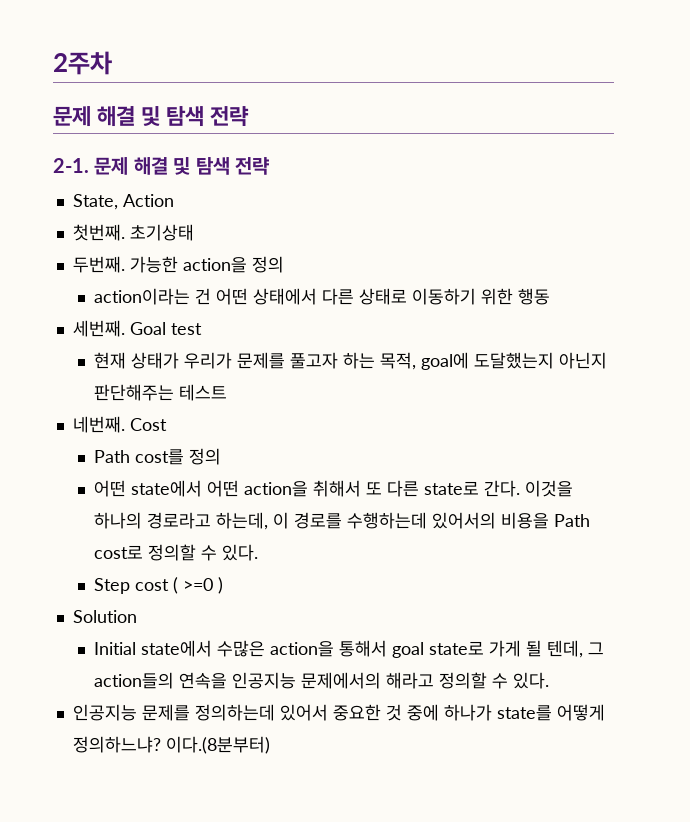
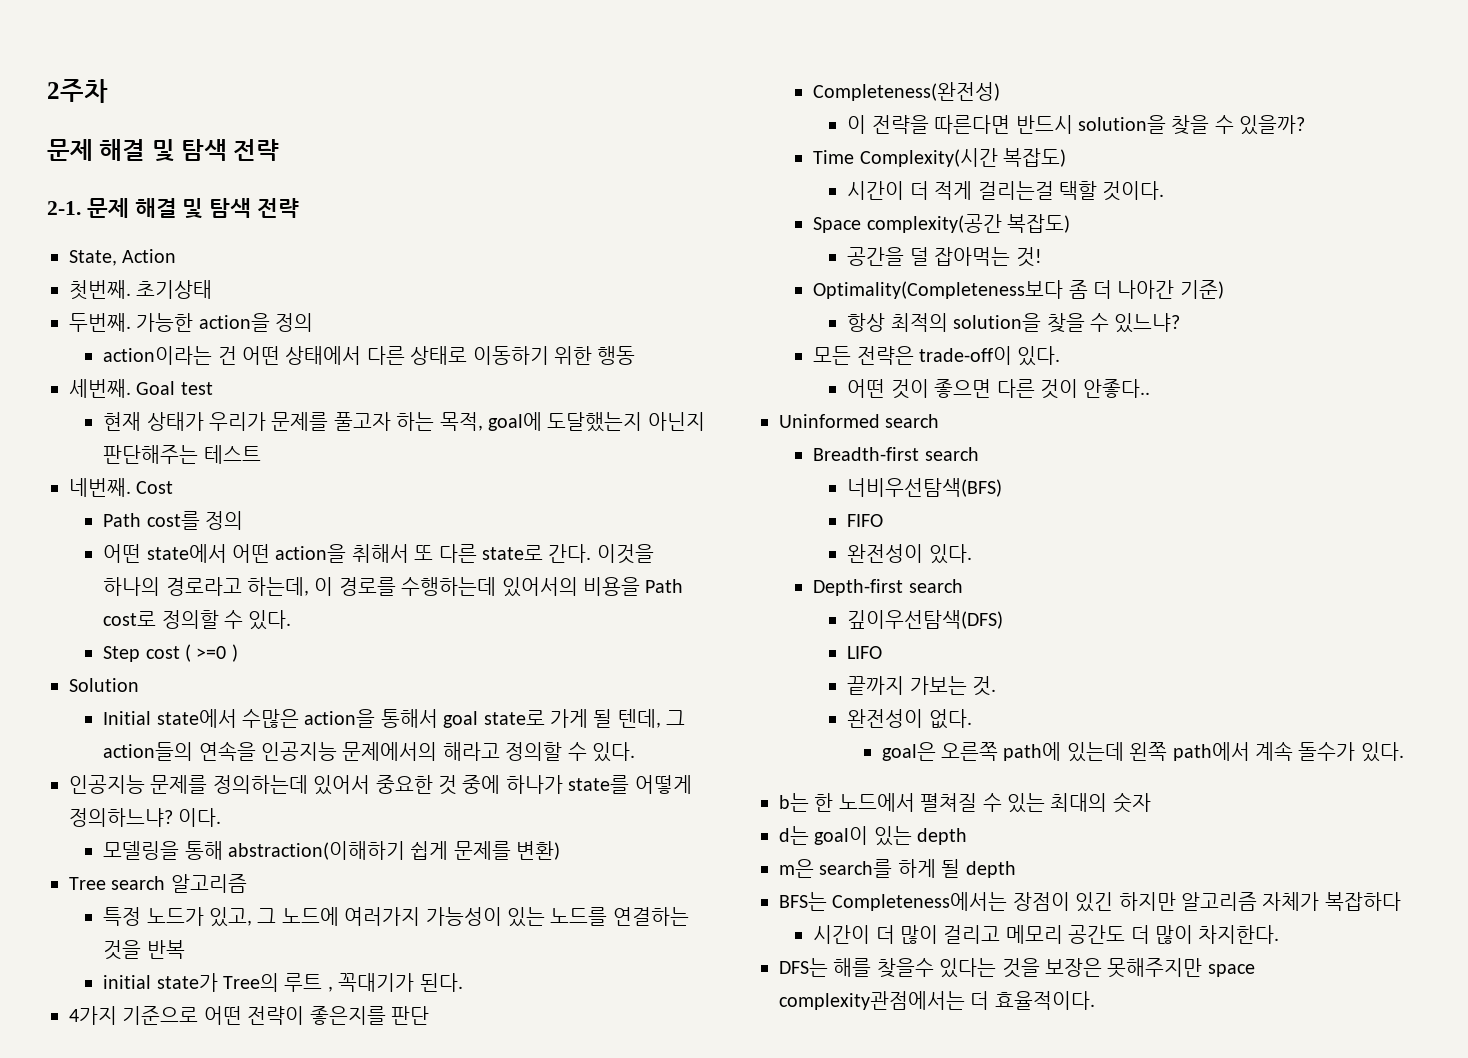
[165,736,270,754] 이다.(8분부터) -> [178,808,222,827] [103,841,561,860] [69,874,247,893] [103,907,689,927] [103,940,185,960] [103,973,463,992] [69,1006,429,1025] [813,82,1001,101] [847,115,1306,135] [813,148,1066,167] [847,181,1165,201] [813,214,1070,233] [847,247,1042,267] [813,280,1224,299] [847,313,1181,333] [813,346,1061,366] [847,379,1151,399] [779,414,940,428] [813,447,979,461] [847,478,1003,497] [847,514,884,527] [847,544,972,564] [813,579,963,596] [847,610,1004,629] [847,646,883,659] [847,676,997,696] [847,709,972,729] [881,741,1404,762] [779,792,1151,813] [779,826,968,846] [779,859,1016,878] [779,892,1401,912] [813,925,1280,944] [779,958,1255,978] [779,991,1095,1010] 이다. // 모델링을 통해 abstraction(이해하기 쉽게 문제를 변환) // Tree search 알고리즘 // 특정 노드가 있고, 그 노드에 여러가지 가능성이 있는 노드를 연결하는 것을 반복 // initial state가 Tree의 루트 , 꼭대기가 된다. // 4가지 기준으로 어떤 전략이 좋은지를 판단 // Completeness(완전성) // 이 전략을 따른다면 반드시 solution을 찾을 수 있을까? // Time Complexity(시간 복잡도) // 시간이 더 적게 걸리는걸 택할 것이다. // Space complexity(공간 복잡도) // 공간을 덜 잡아먹는 것! // Optimality(Completeness보다 좀 더 나아간 기준) // 항상 최적의 solution을 찾을 수 있느냐? // 모든 전략은 trade-off이 있다. // 어떤 것이 좋으면 다른 것이 안좋다.. // Uninformed search // Breadth-first search // 너비우선탐색(BFS) // FIFO // 완전성이 있다. // Depth-first search // 깊이우선탐색(DFS) // LIFO // 끝까지 가보는 것. // 완전성이 없다. // goal은 오른쪽 path에 있는데 왼쪽 path에서 계속 돌수가 있다. // b는 한 노드에서 펼쳐질 수 있는 최대의 숫자 // d는 goal이 있는 depth // m은 search를 하게 될 depth // BFS는 Completeness에서는 장점이 있긴 하지만 알고리즘 자체가 복잡하다 // 시간이 더 많이 걸리고 메모리 공간도 더 많이 차지한다. // DFS는 해를 찾을수 있다는 것을 보장은 못해주지만 space complexity관점에서는 더 효율적이다.

